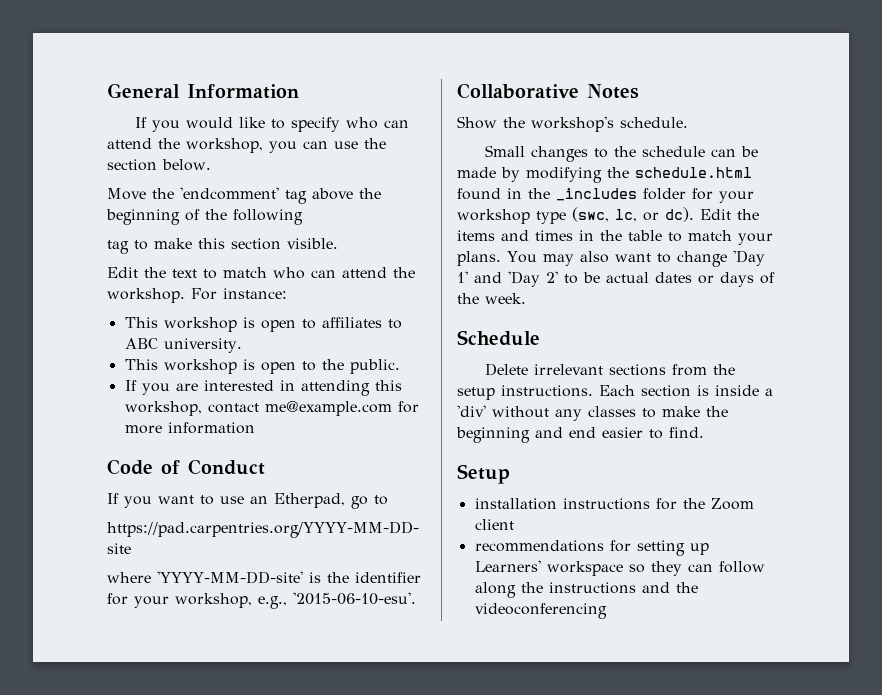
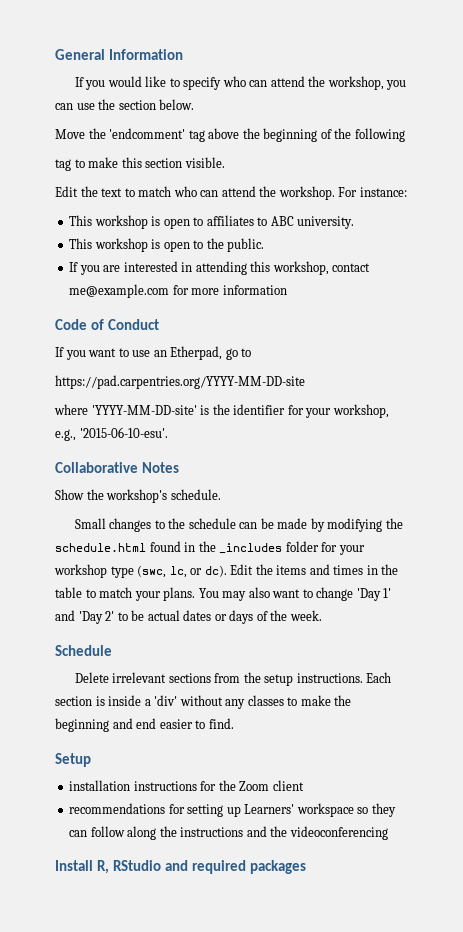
(607, 611) none -> [55,860,306,874] // Install R, RStudio and required packages

